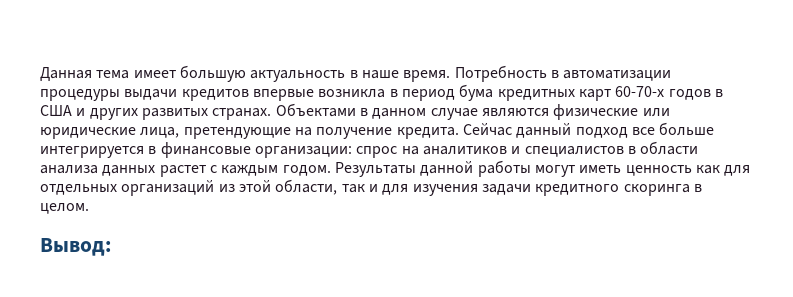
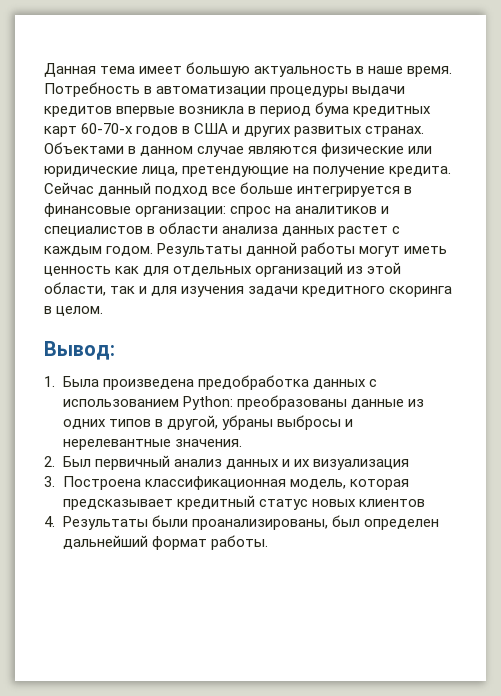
(111, 247) none -> [44,375,377,390] [62,395,424,410] [62,415,353,430] [62,439,242,450] [44,455,409,470] [44,476,409,490] [62,495,425,510] [44,515,439,530] [62,535,268,550] // 1. Была произведена предобработка данных с использованием Python: преобразованы данные из одних типов в другой, убраны выбросы и нерелевантные значения. // 2. Был первичный анализ данных и их визуализация // 3. Построена классификационная модель, которая предсказывает кредитный статус новых клиентов // 4. Результаты были проанализированы, был определен дальнейший формат работы.

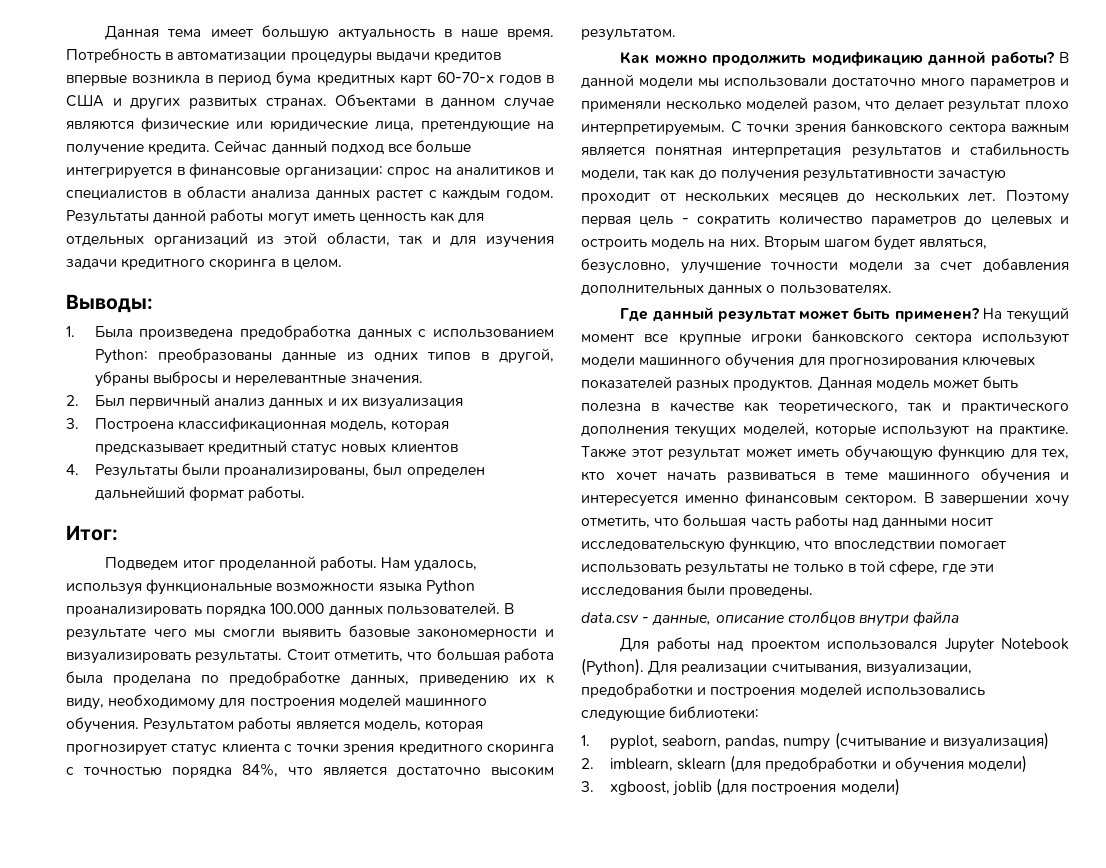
[44,341,115,360] Вывод: -> [66,294,153,313] Выводы:
(268, 542) none -> [66,525,118,541] [105,556,478,572] [66,579,475,595] [66,602,514,617] [66,625,554,641] [66,648,554,664] [66,671,556,686] [66,694,487,710] [66,717,483,733] [66,743,554,756] [66,763,554,778] [581,29,676,41] [620,51,1069,66] [581,74,1069,89] [581,97,1069,113] [581,120,1069,136] [581,143,1069,159] [581,169,1007,182] [581,190,1069,205] [581,215,1069,227] [581,235,988,251] [581,258,1069,274] [581,285,892,296] [620,307,1069,323] [581,330,1069,346] [581,353,1035,369] [581,376,1019,392] [581,402,1069,414] [581,422,1069,438] [581,445,1069,461] [581,468,1069,484] [581,491,1069,507] [581,514,994,529] [581,537,1006,553] [581,560,995,576] [581,583,814,598] [581,611,960,627] [620,637,1069,653] [581,658,972,676] [581,683,985,698] [581,706,760,722] [581,732,1049,750] [581,755,1027,773] [581,778,900,796] // Итог: // Подведем итог проделанной работы. Нам удалось, используя функциональные возможности языка Python проанализировать порядка 100.000 данных пользователей. В результате чего мы смогли выявить базовые закономерности и визуализировать результаты. Стоит отметить, что большая работа была проделана по предобработке данных, приведению их к виду, необходимому для построения моделей машинного обучения. Результатом работы является модель, которая прогнозирует статус клиента с точки зрения кредитного скоринга с точностью порядка 84%, что является достаточно высоким результатом. // Как можно продолжить модификацию данной работы? В данной модели мы использовали достаточно много параметров и применяли несколько моделей разом, что делает результат плохо интерпретируемым. С точки зрения банковского сектора важным является понятная интерпретация результатов и стабильность модели, так как до получения результативности зачастую проходит от нескольких месяцев до нескольких лет. Поэтому первая цель - сократить количество параметров до целевых и остроить модель на них. Вторым шагом будет являться, безусловно, улучшение точности модели за счет добавления дополнительных данных о пользователях. // Где данный результат может быть применен? На текущий момент все крупные игроки банковского сектора используют модели машинного обучения для прогнозирования ключевых показателей разных продуктов. Данная модель может быть полезна в качестве как теоретического, так и практического дополнения текущих моделей, которые используют на практике. Также этот результат может иметь обучающую функцию для тех, кто хочет начать развиваться в теме машинного обучения и интересуется именно финансовым сектором. В завершении хочу отметить, что большая часть работы над данными носит исследовательскую функцию, что впоследствии помогает использовать результаты не только в той сфере, где эти исследования были проведены. // data.csv - данные, описание столбцов внутри файла // Для работы над проектом использовался Jupyter Notebook (Python). Для реализации считывания, визуализации, предобработки и построения моделей использовались следующие библиотеки: // 1. pyplot, seaborn, pandas, numpy (считывание и визуализация) // 2. imblearn, sklearn (для предобработки и обучения модели) // 3. xgboost, joblib (для построения модели)

